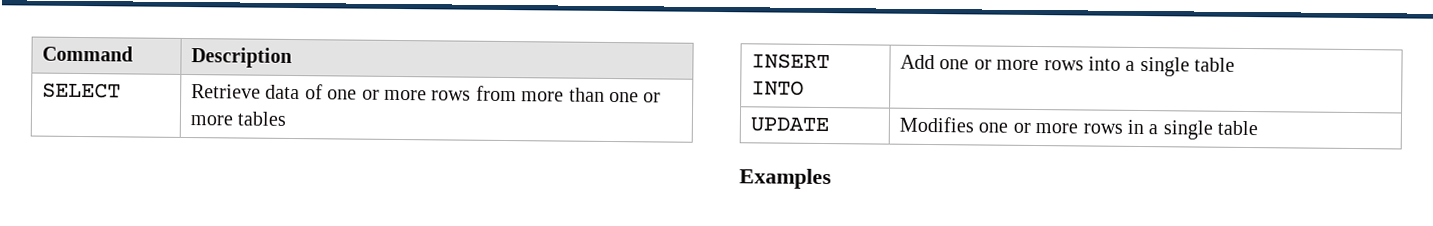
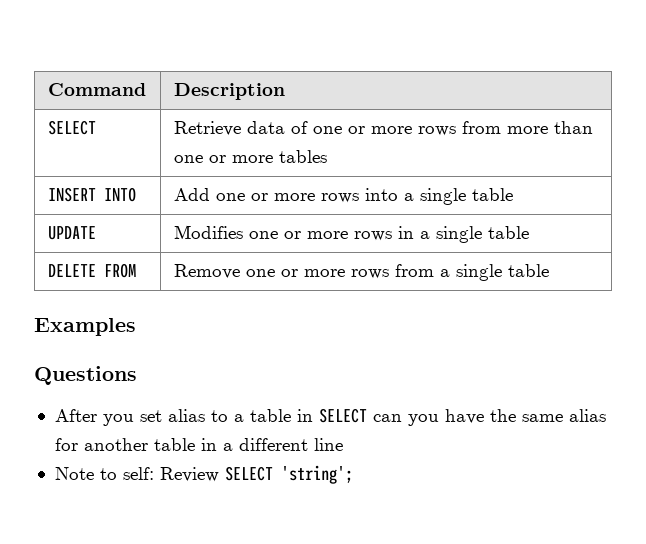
[739,168,832,190] // Examples -> [47,263,136,278] [173,264,549,281] [34,318,136,336] [34,366,137,385] [54,408,606,426] [54,438,343,451] [54,465,353,484] // DELETE FROM | Remove one or more rows from a single table // Examples // Questions // After you set alias to a table in SELECT can you have the same alias for another table in a different line // Note to self: Review SELECT 'string';

